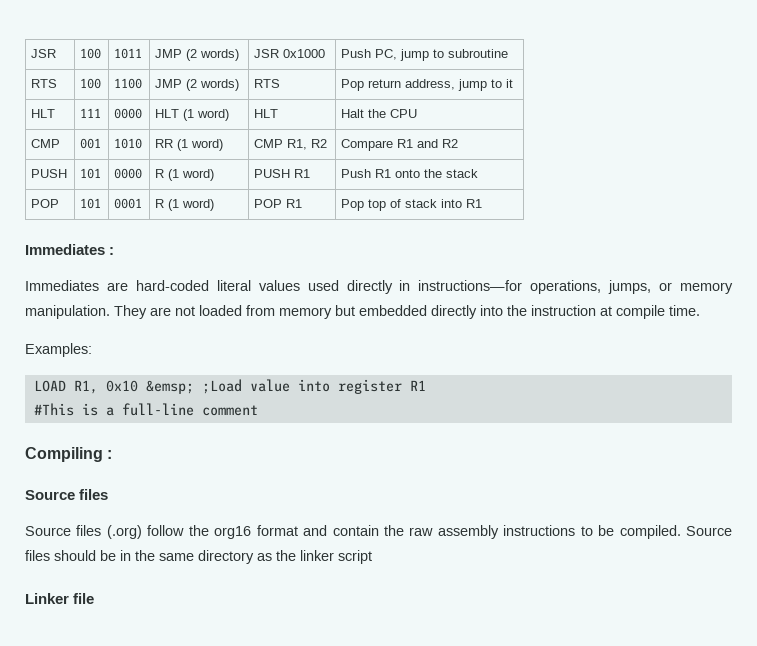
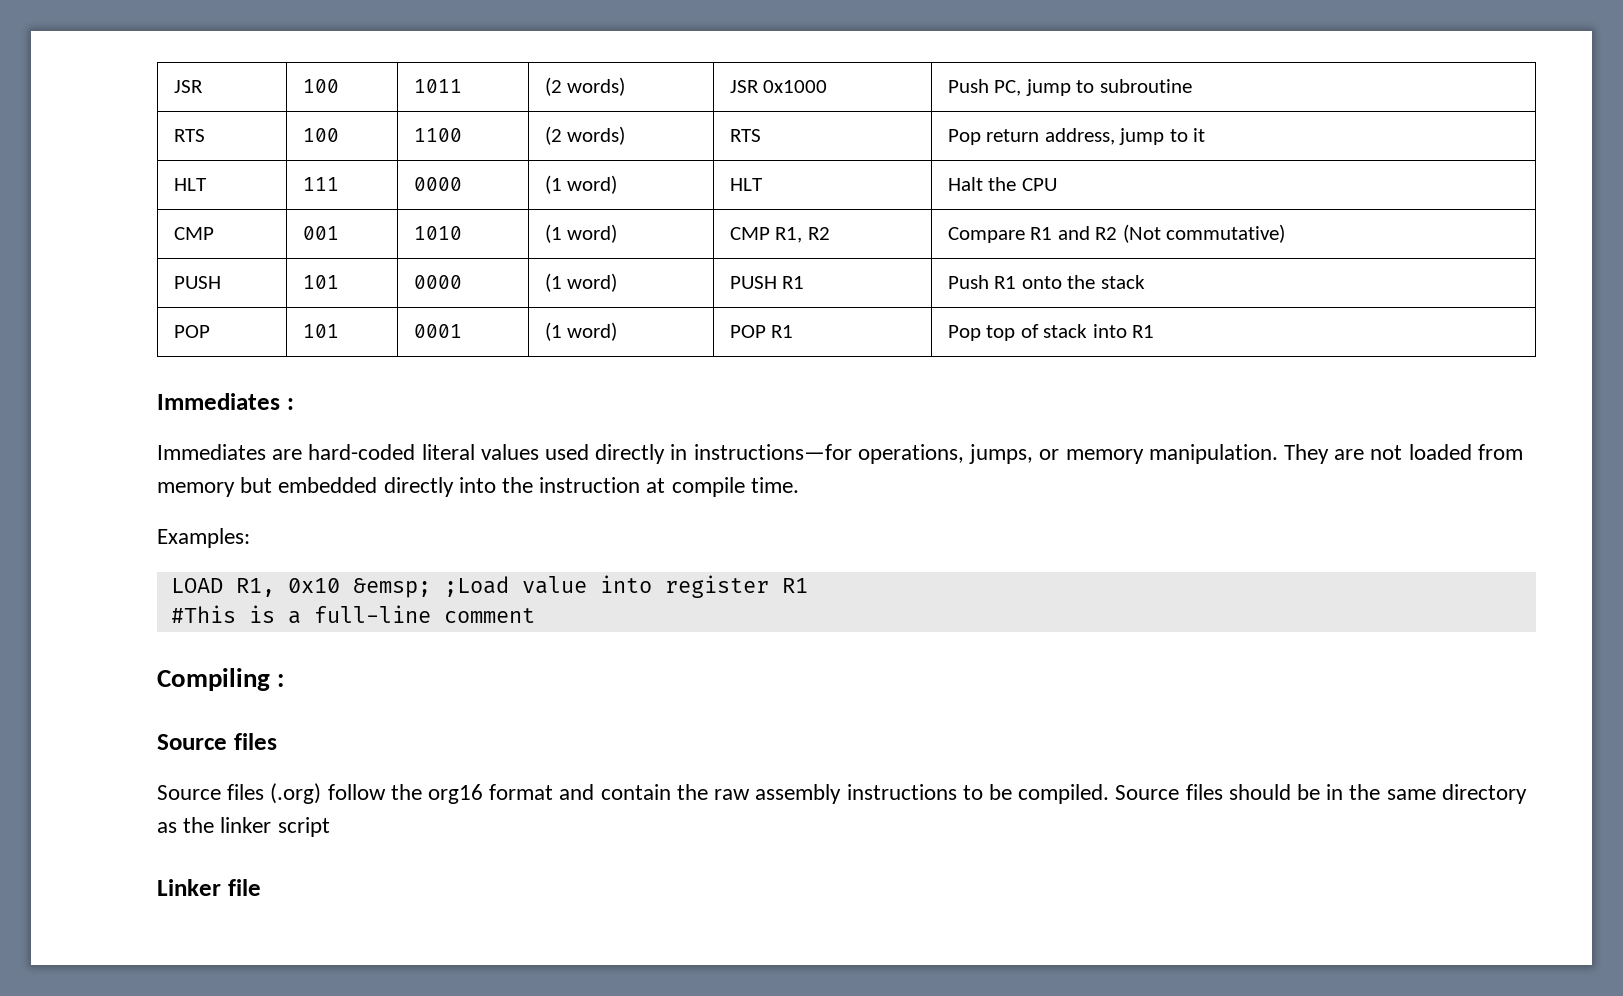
[155,49,183,58] JMP -> (462, 86) none
[155,79,183,88] JMP -> (462, 135) none
[155,109,180,118] HLT -> (462, 184) none
[155,139,174,148] RR -> (462, 233) none
(459, 143) none -> [1122,224,1286,243] (Not commutative)
[155,169,165,178] R -> (462, 282) none
[155,199,165,208] R -> (462, 331) none

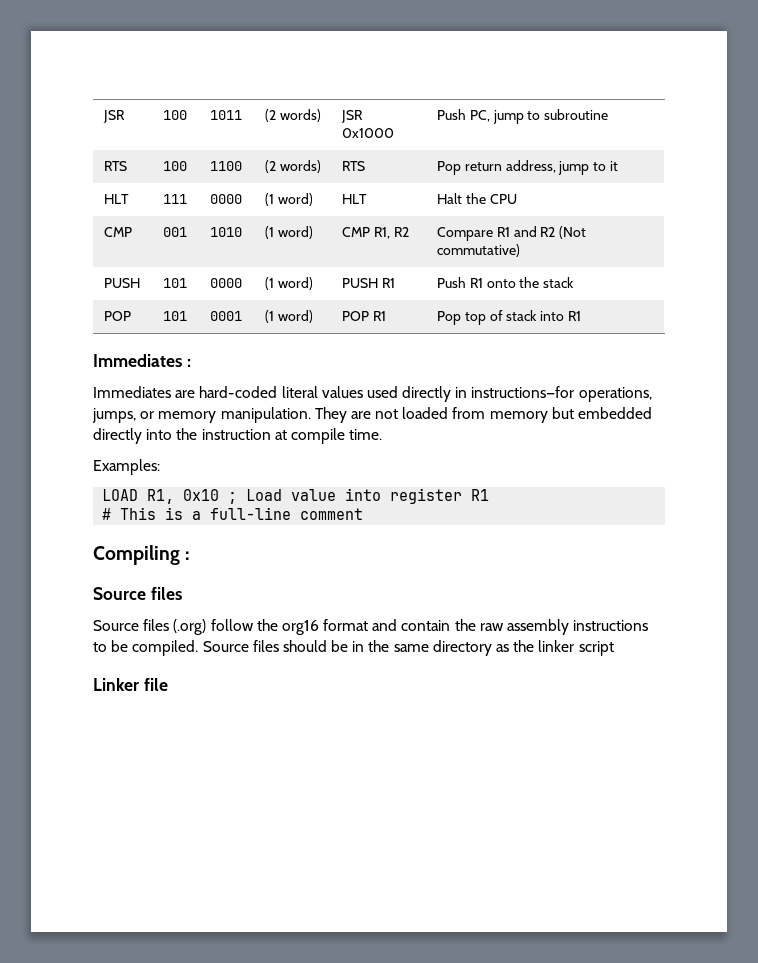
[352,576,509,598] &emsp; ;Load -> [228,489,283,504] ; Load
[170,605,236,623] #This -> [102,507,157,520] # This

